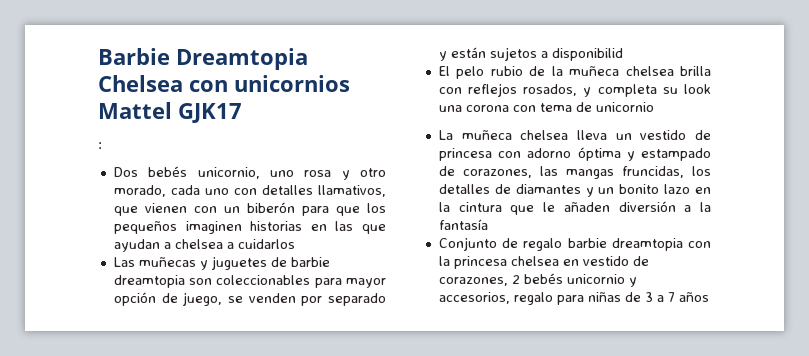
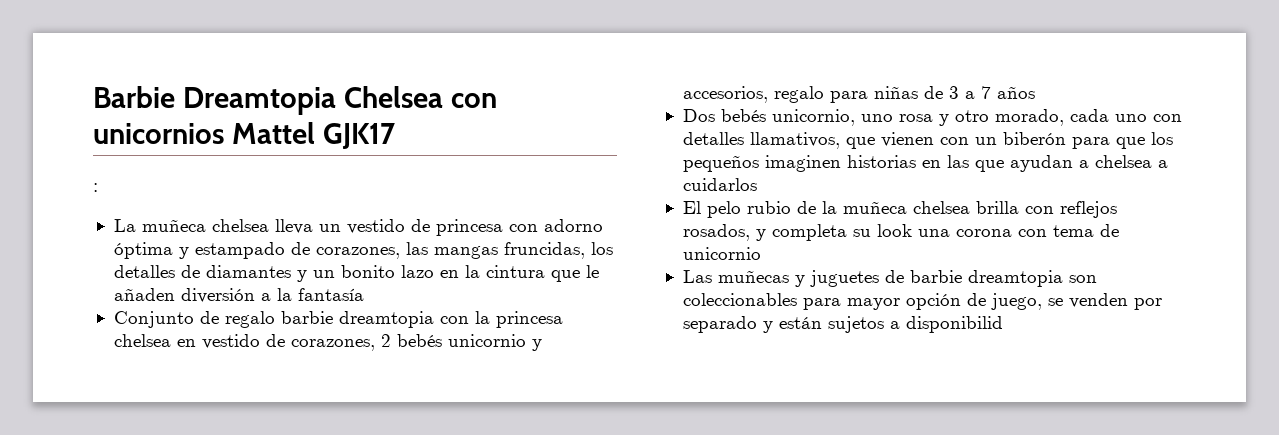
[113,166,386,180] [113,185,386,197] [113,202,386,216] [113,221,387,234] [113,239,295,252] [113,256,330,270] [113,275,386,288] [113,292,386,306] [438,47,623,61] [438,66,711,79] [438,83,711,97] [438,102,654,112] // Dos bebés unicornio, uno rosa y otro morado, cada uno con detalles llamativos, que vienen con un biberón para que los pequeños imaginen historias en las que ayudan a chelsea a cuidarlos // Las muñecas y juguetes de barbie dreamtopia son coleccionables para mayor opción de juego, se venden por separado y están sujetos a disponibilid // El pelo rubio de la muñeca chelsea brilla con reflejos rosados, y completa su look una corona con tema de unicornio -> (98, 187) none
(709, 297) none -> [682,109,1182,126] [682,132,1173,149] [682,155,1168,172] [682,178,757,191] [682,201,1117,218] [682,224,1119,241] [682,247,761,260] [682,270,1097,287] [682,293,1162,310] [682,316,1003,333] // Dos bebés unicornio, uno rosa y otro morado, cada uno con detalles llamativos, que vienen con un biberón para que los pequeños imaginen historias en las que ayudan a chelsea a cuidarlos // El pelo rubio de la muñeca chelsea brilla con reflejos rosados, y completa su look una corona con tema de unicornio // Las muñecas y juguetes de barbie dreamtopia son coleccionables para mayor opción de juego, se venden por separado y están sujetos a disponibilid

